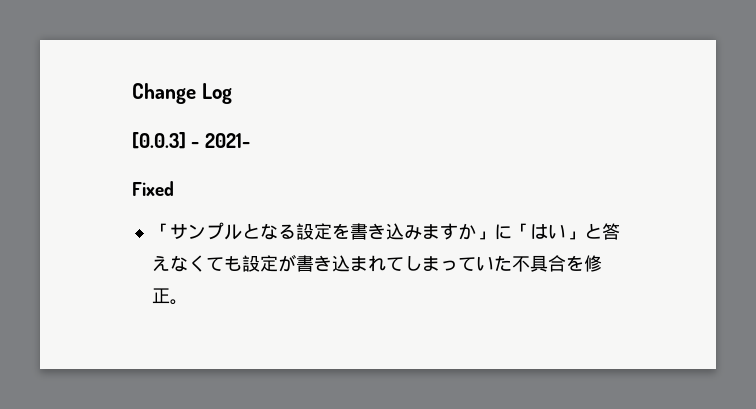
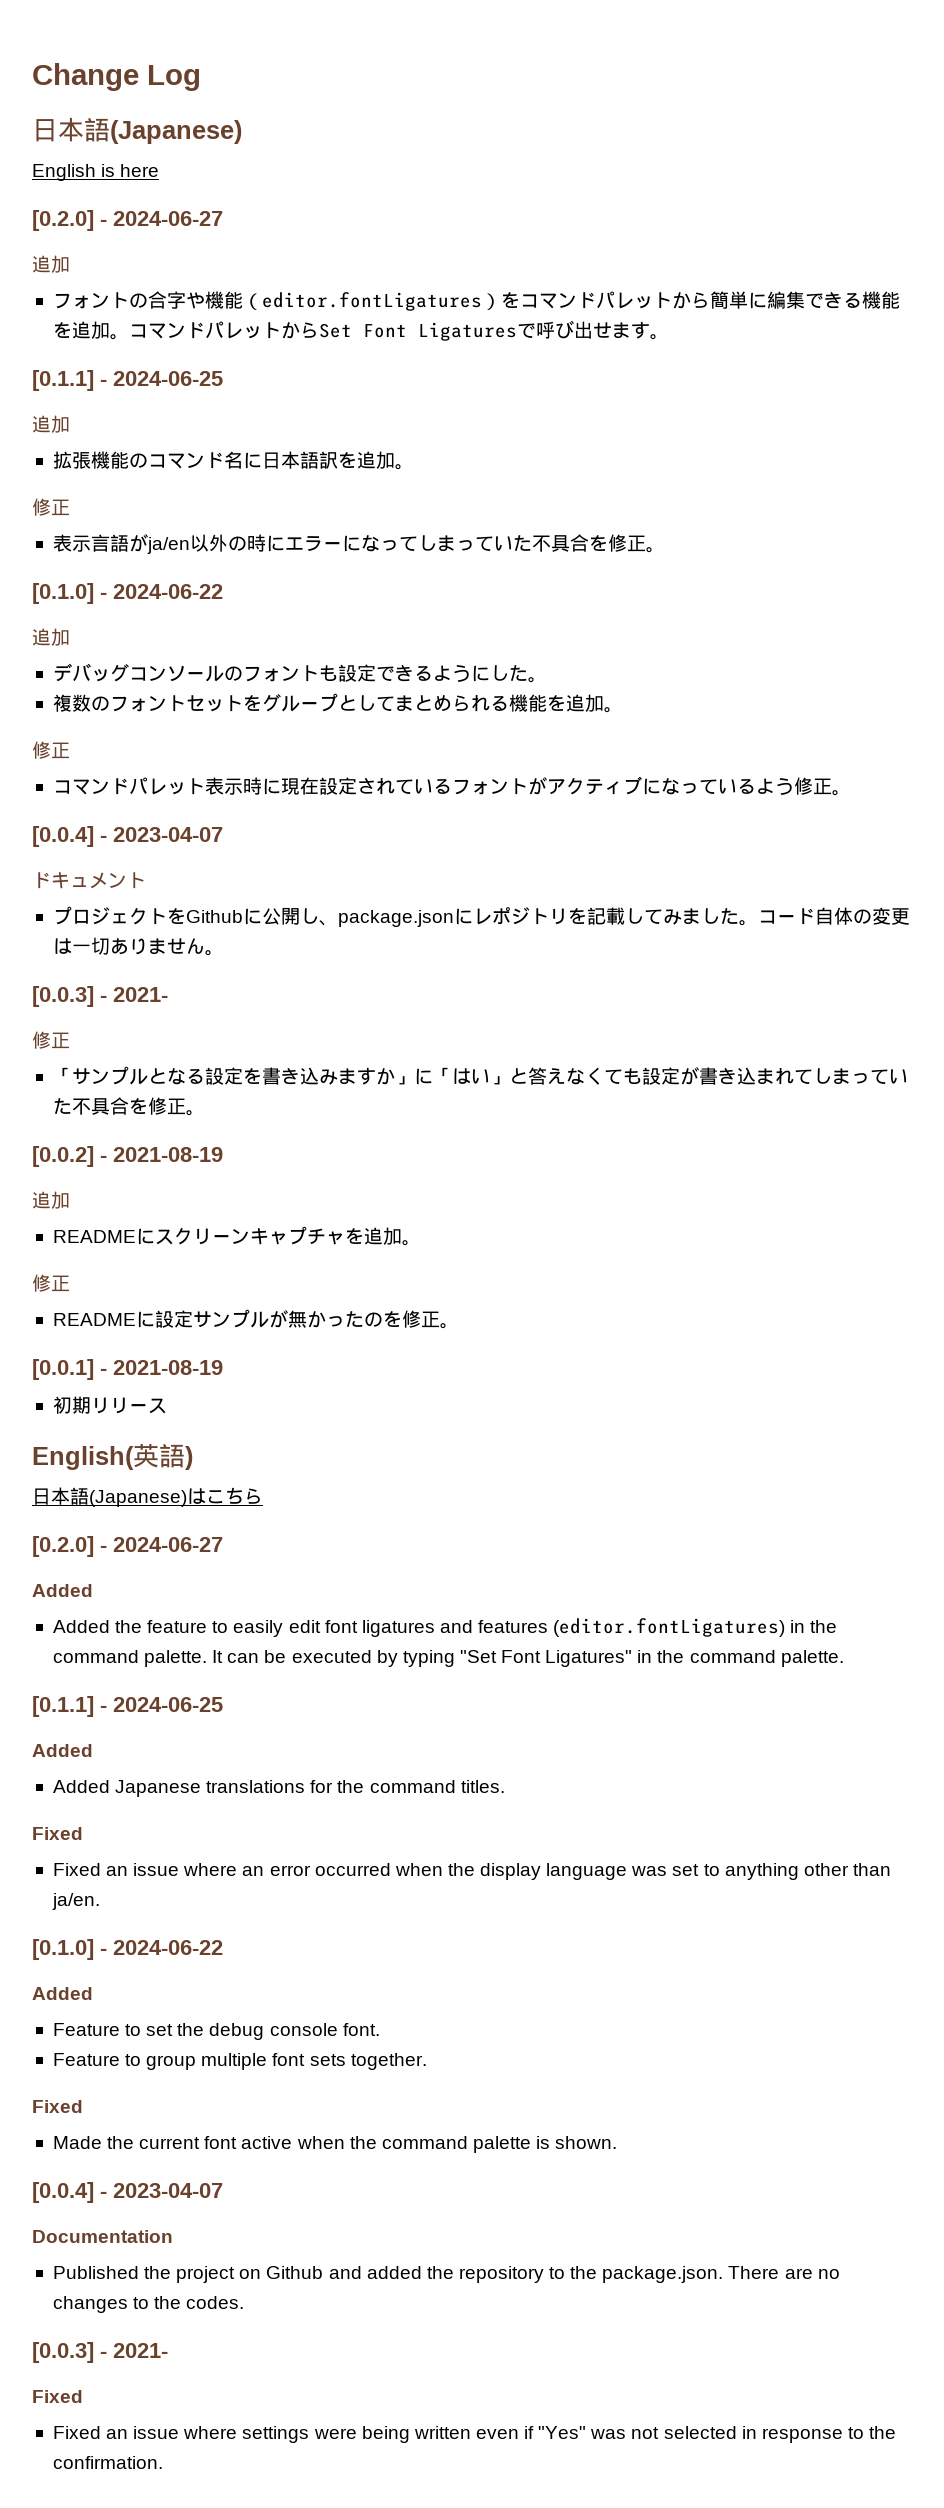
[132,132,250,149] [132,181,174,196] // [0.0.3] - 2021- // Fixed -> [32,117,242,144] [32,164,160,181] [32,210,223,231] [32,255,70,273] [52,291,900,311] [52,320,669,341] [32,370,223,391] [32,415,70,433] [52,451,414,470] [32,498,70,516] [52,534,665,554] [32,583,223,604] [32,628,70,646] [52,663,547,683] [52,693,623,713] [32,741,70,759] [52,776,851,796] [32,826,223,847] [32,872,146,889] [52,906,910,927] [52,937,224,956] [32,986,168,1007] [32,1031,70,1049] // 日本語(Japanese) // English is here // [0.2.0] - 2024-06-27 // 追加 // フォントの合字や機能（editor.fontLigatures）をコマンドパレットから簡単に編集できる機能を追加。コマンドパレットからSet Font Ligaturesで呼び出せます。 // [0.1.1] - 2024-06-25 // 追加 // 拡張機能のコマンド名に日本語訳を追加。 // 修正 // 表示言語がja/en以外の時にエラーになってしまっていた不具合を修正。 // [0.1.0] - 2024-06-22 // 追加 // デバッグコンソールのフォントも設定できるようにした。 // 複数のフォントセットをグループとしてまとめられる機能を追加。 // 修正 // コマンドパレット表示時に現在設定されているフォントがアクティブになっているよう修正。 // [0.0.4] - 2023-04-07 // ドキュメント // プロジェクトをGithubに公開し、package.jsonにレポジトリを記載してみました。コード自体の変更は一切ありません。 // [0.0.3] - 2021- // 修正
(188, 302) none -> [32,1146,223,1167] [32,1191,70,1209] [52,1226,421,1246] [32,1274,70,1292] [52,1309,459,1329] [32,1359,223,1380] [52,1396,167,1414] [32,1443,193,1470] [32,1487,263,1507] [32,1536,223,1557] [32,1584,93,1597] [52,1618,838,1637] [52,1650,844,1667] [32,1696,223,1717] [32,1744,93,1757] [52,1780,505,1797] [32,1827,83,1840] [52,1863,891,1880] [51,1893,100,1910] [32,1939,223,1960] [32,1987,93,2000] [52,2023,380,2040] [52,2053,427,2070] [32,2100,83,2113] [52,2136,618,2153] [32,2182,223,2203] [32,2230,173,2243] [52,2266,840,2283] [52,2296,245,2313] [32,2342,168,2363] [32,2390,83,2403] [52,2426,897,2443] [52,2456,163,2469] // [0.0.2] - 2021-08-19 // 追加 // READMEにスクリーンキャプチャを追加。 // 修正 // READMEに設定サンプルが無かったのを修正。 // [0.0.1] - 2021-08-19 // 初期リリース // English(英語) // 日本語(Japanese)はこちら // [0.2.0] - 2024-06-27 // Added // Added the feature to easily edit font ligatures and features (editor.fontLigatures) in the command palette. It can be executed by typing "Set Font Ligatures" in the command palette. // [0.1.1] - 2024-06-25 // Added // Added Japanese translations for the command titles. // Fixed // Fixed an issue where an error occurred when the display language was set to anything other than ja/en. // [0.1.0] - 2024-06-22 // Added // Feature to set the debug console font. // Feature to group multiple font sets together. // Fixed // Made the current font active when the command palette is shown. // [0.0.4] - 2023-04-07 // Documentation // Published the project on Github and added the repository to the package.json. There are no changes to the codes. // [0.0.3] - 2021- // Fixed // Fixed an issue where settings were being written even if "Yes" was not selected in response to the confirmation.

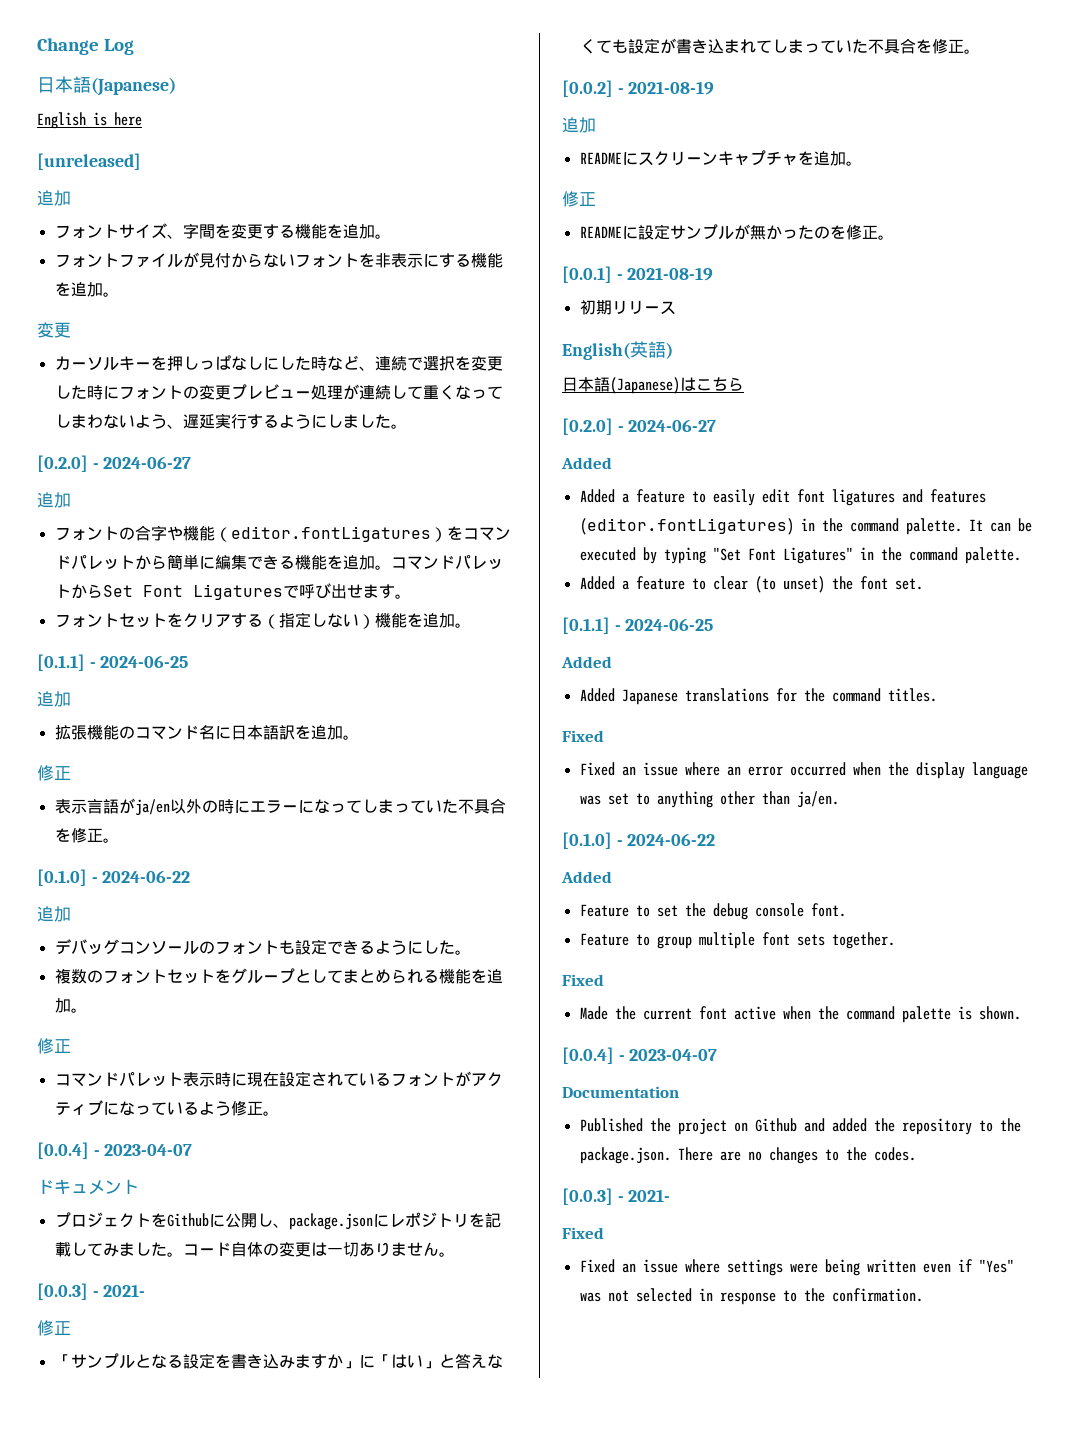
(160, 170) none -> [37,153,141,170] [37,190,71,206] [54,223,391,239] [54,252,503,268] [54,282,119,297] [37,322,71,338] [54,355,503,371] [54,384,503,400] [54,413,407,429] // [unreleased] // 追加 // フォントサイズ、字間を変更する機能を追加。 // フォントファイルが見付からないフォントを非表示にする機能を追加。 // 変更 // カーソルキーを押しっぱなしにした時など、連続で選択を変更した時にフォントの変更プレビュー処理が連続して重くなってしまわないよう、遅延実行するようにしました。
(669, 337) none -> [54,612,471,629] // フォントセットをクリアする（指定しない）機能を追加。
[115,1620,143,1633] the -> [621,493,629,503] a
(844, 1658) none -> [579,576,923,593] // Added a feature to clear (to unset) the font set.

